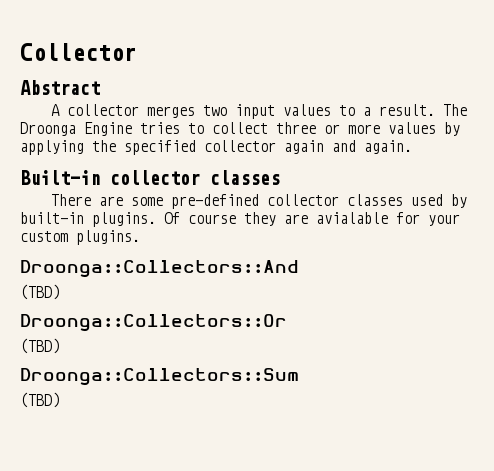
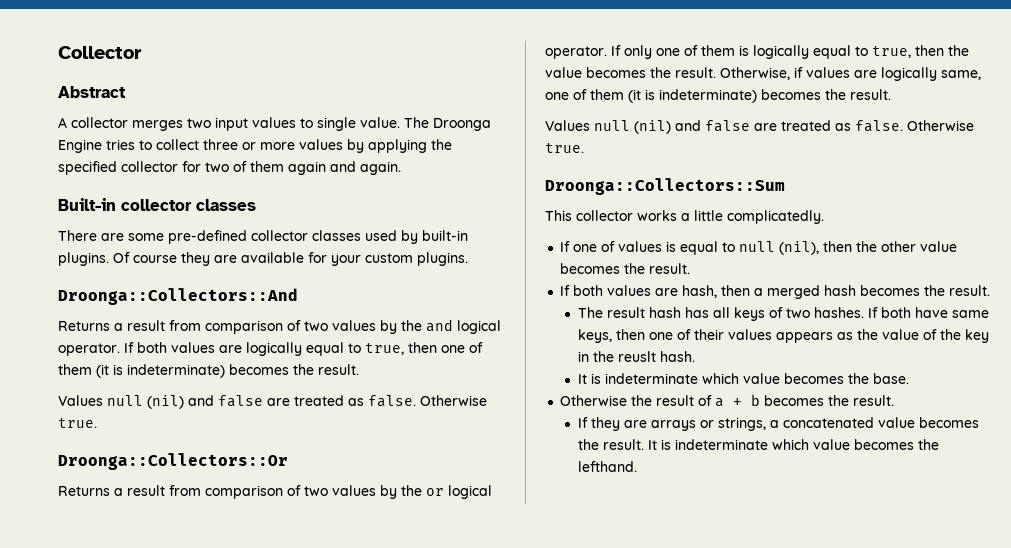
[362,104,435,116] a result. -> [317,117,400,131] single value.
(276, 146) none -> [182,161,284,172] for two of them
[316,212,388,224] avialable -> [241,252,304,263] available
[20,284,60,300] [20,314,287,332] [20,338,60,354] [20,368,299,386] [20,392,60,408] (TBD) // Droonga::Collectors::Or // (TBD) // Droonga::Collectors::Sum // (TBD) -> [58,319,501,334] [58,342,483,356] [58,364,359,378] [58,395,487,409] [58,418,97,428] [58,453,288,470] [58,485,492,499] [545,45,969,59] [545,67,981,81] [545,89,891,103] [545,120,974,134] [545,143,584,153] [545,178,785,195] [545,210,824,224] [560,241,958,255] [560,263,691,274] [560,285,991,299] [577,307,989,321] [577,329,989,343] [577,351,695,362] [577,373,909,384] [560,394,895,407] [577,417,979,431] [577,439,939,450] [577,461,637,472] Returns a result from comparison of two values by the and logical operator. If both values are logically equal to true, then one of them (it is indeterminate) becomes the result. // Values null (nil) and false are treated as false. Otherwise true. // Droonga::Collectors::Or // Returns a result from comparison of two values by the or logical operator. If only one of them is logically equal to true, then the value becomes the result. Otherwise, if values are logically same, one of them (it is indeterminate) becomes the result. // Values null (nil) and false are treated as false. Otherwise true. // Droonga::Collectors::Sum // This collector works a little complicatedly. // If one of values is equal to null (nil), then the other value becomes the result. // If both values are hash, then a merged hash becomes the result. // The result hash has all keys of two hashes. If both have same keys, then one of their values appears as the value of the key in the reuslt hash. // It is indeterminate which value becomes the base. // Otherwise the result of a + b becomes the result. // If they are arrays or strings, a concatenated value becomes the result. It is indeterminate which value becomes the lefthand.

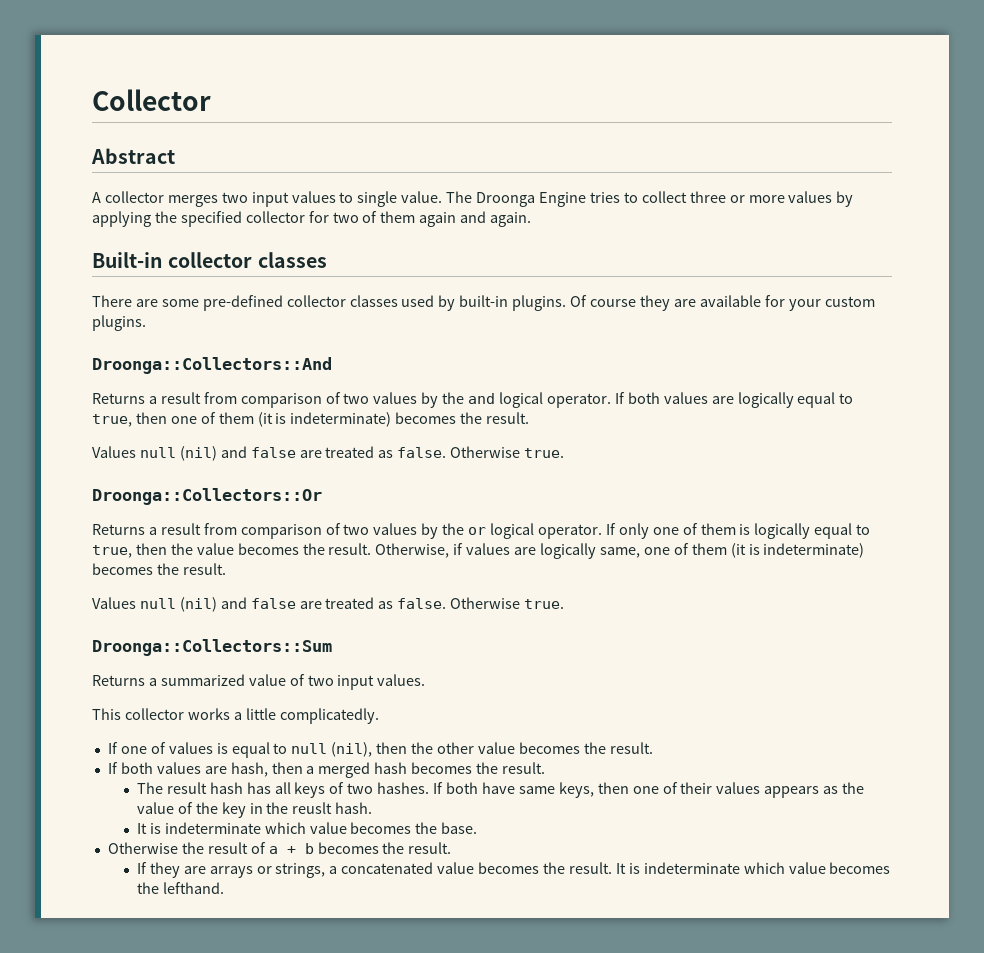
(785, 186) none -> [92,674,426,690] // Returns a summarized value of two input values.

